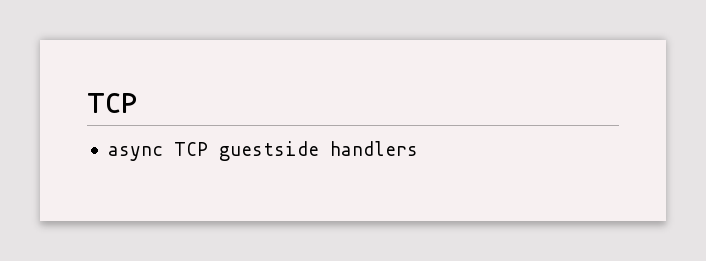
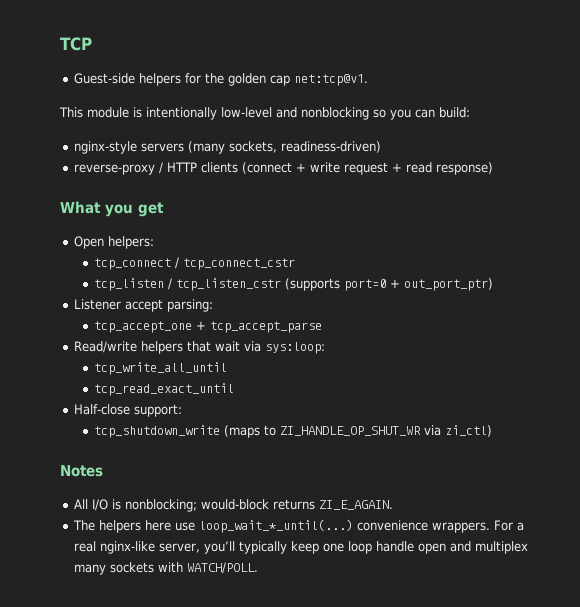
[107,141,418,161] async TCP guestside handlers -> [74,73,369,86] [59,107,470,120] [74,141,382,154] [74,162,494,175] [60,201,164,217] [74,236,155,249] [94,257,296,270] [94,278,494,291] [74,299,214,312] [94,321,323,333] [74,341,326,354] [94,362,228,375] [94,383,235,396] [74,404,183,417] [94,425,493,438] [60,465,103,477] [74,499,394,512] [73,519,525,533] [74,541,529,554] [74,562,259,575] Guest-side helpers for the golden cap net:tcp@v1. // This module is intentionally low-level and nonblocking so you can build: // nginx-style servers (many sockets, readiness-driven) // reverse-proxy / HTTP clients (connect + write request + read response) // What you get // Open helpers: // tcp_connect / tcp_connect_cstr // tcp_listen / tcp_listen_cstr (supports port=0 + out_port_ptr) // Listener accept parsing: // tcp_accept_one + tcp_accept_parse // Read/write helpers that wait via sys:loop: // tcp_write_all_until // tcp_read_exact_until // Half-close support: // tcp_shutdown_write (maps to ZI_HANDLE_OP_SHUT_WR via zi_ctl) // Notes // All I/O is nonblocking; would-block returns ZI_E_AGAIN. // The helpers here use loop_wait_*_until(...) convenience wrappers. For a real nginx-like server, you’ll typically keep one loop handle open and multiplex many sockets with WATCH/POLL.

